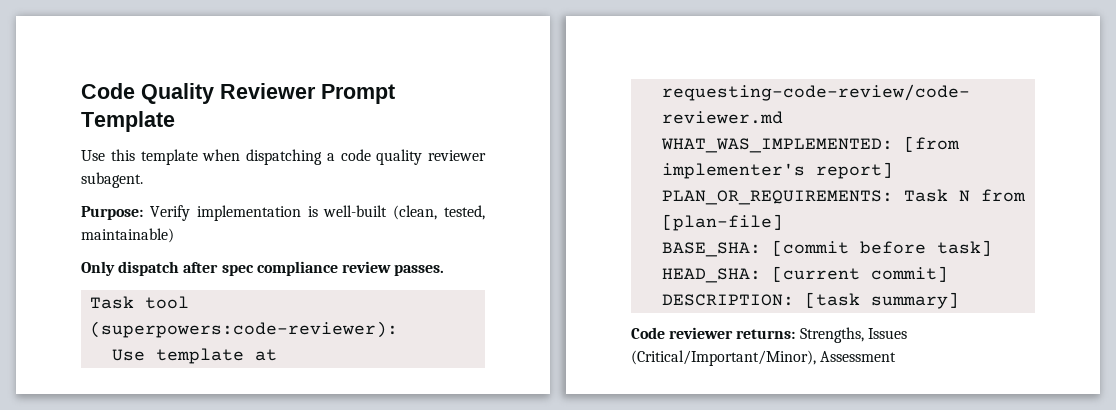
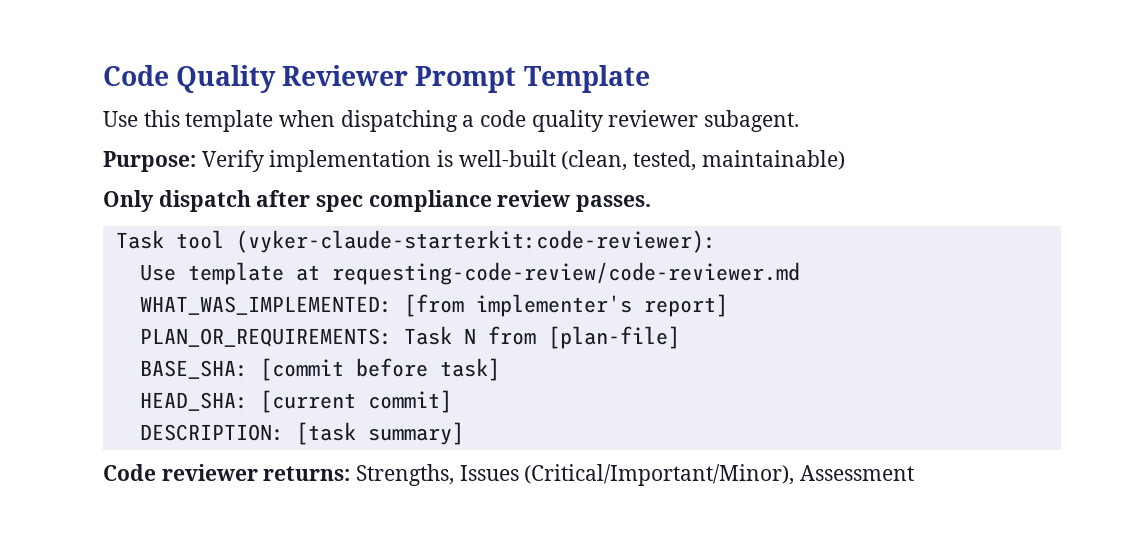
[90,321,399,338] (superpowers:code-reviewer): -> [235,230,716,253] (vyker-claude-starterkit:code-reviewer):

